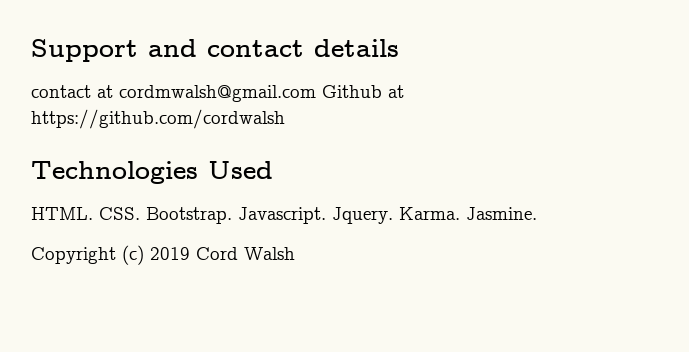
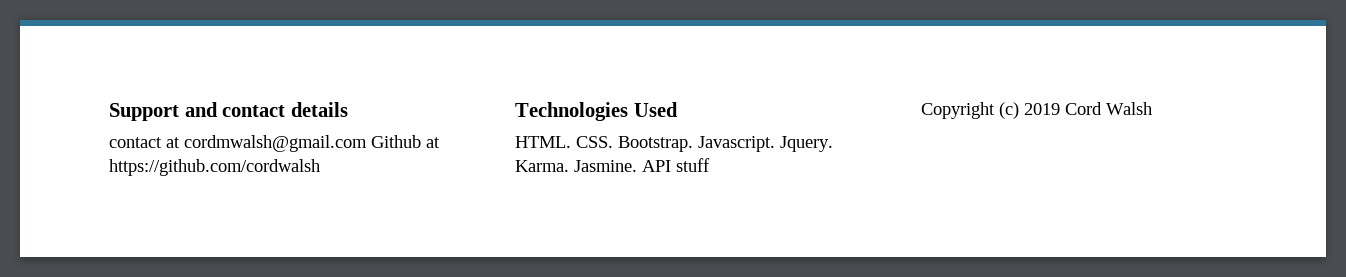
(537, 213) none -> [642,158,710,172] API stuff

